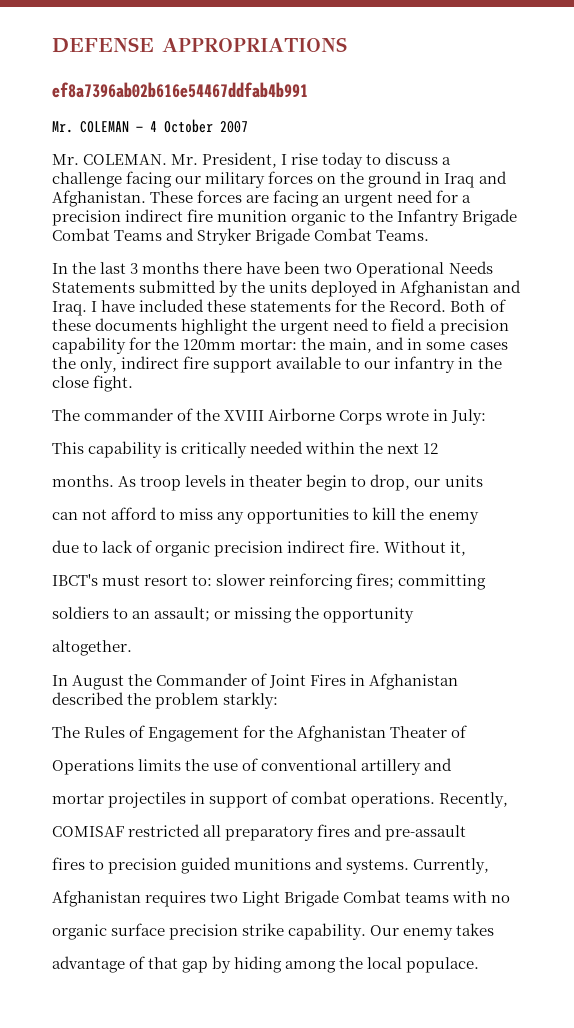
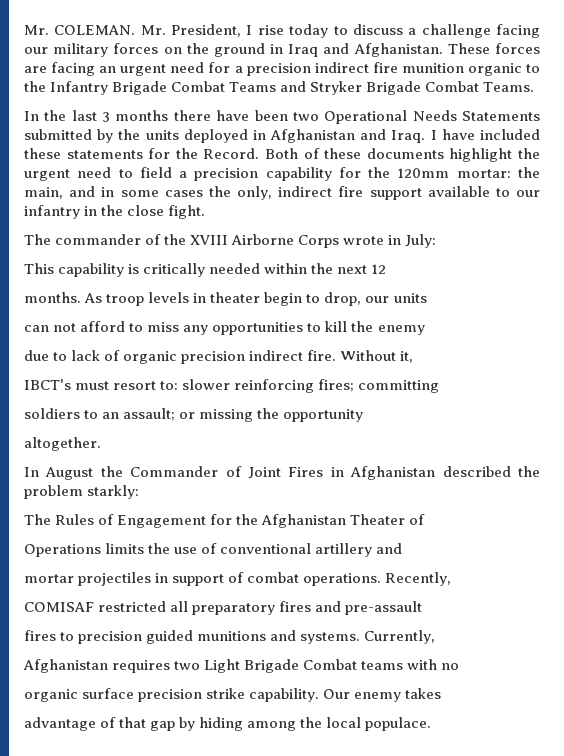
[52,37,347,53] [52,82,308,98] [52,119,248,133] DEFENSE APPROPRIATIONS // ef8a7396ab02b616e54467ddfab4b991 // Mr. COLEMAN — 4 October 2007 // -> (24, 30) none

